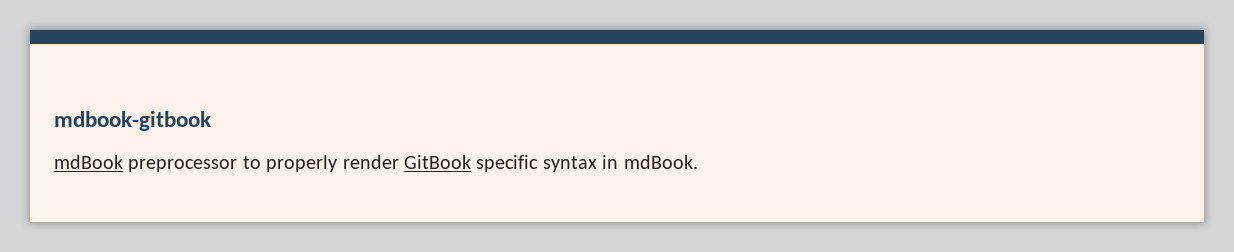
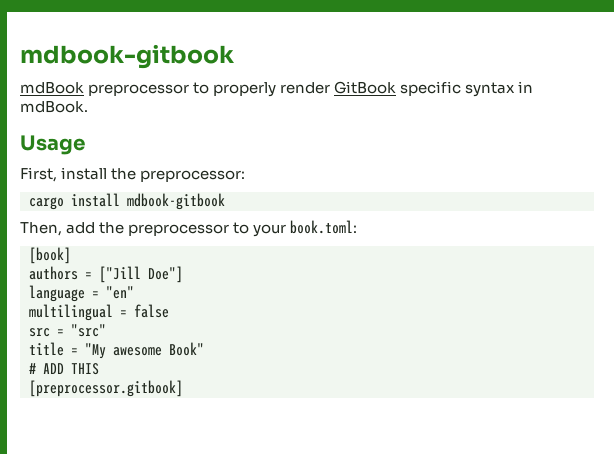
(698, 162) none -> [20,135,85,155] [20,167,246,182] [29,193,225,210] [20,220,358,237] [29,247,71,264] [29,266,183,283] [29,285,134,302] [29,304,169,321] [29,324,106,337] [29,342,204,359] [29,363,99,375] [29,380,183,397] // Usage // First, install the preprocessor: // cargo install mdbook-gitbook // Then, add the preprocessor to your book.toml: // [book] // authors = ["Jill Doe"] // language = "en" // multilingual = false // src = "src" // title = "My awesome Book" // # ADD THIS // [preprocessor.gitbook]

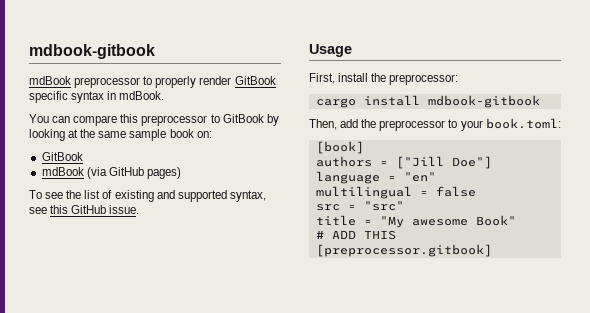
(88, 107) none -> [29,114,279,126] [29,129,212,141] [41,152,83,161] [41,167,181,179] [29,190,266,202] [29,205,140,214] // You can compare this preprocessor to GitBook by looking at the same sample book on: // GitBook // mdBook (via GitHub pages) // To see the list of existing and supported syntax, see this GitHub issue.

